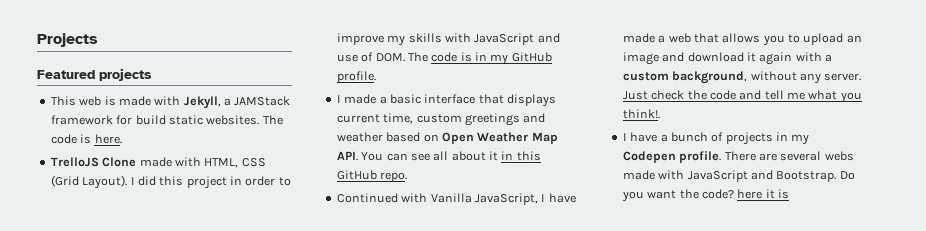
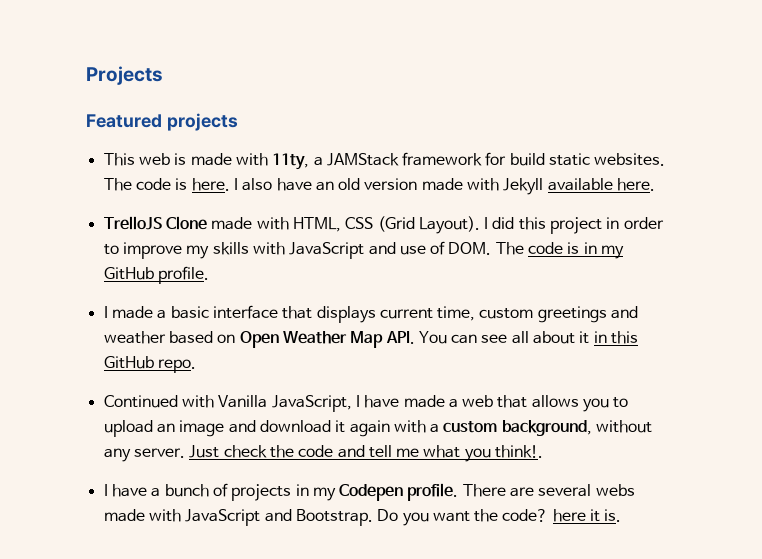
[183,96,221,109] Jekyll, -> [272,153,310,170] 11ty,
(122, 139) none -> [233,178,656,195] I also have an old version made with Jekyll available here.
[778,189,789,199] is -> [604,509,622,522] is.

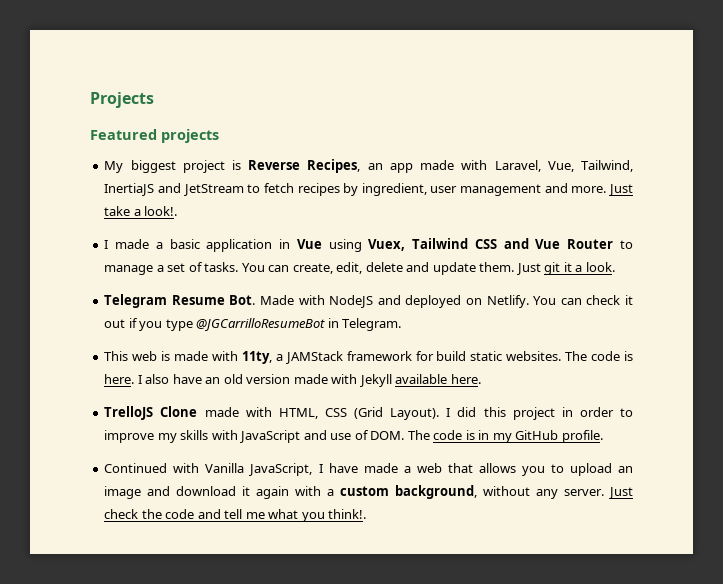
(238, 122) none -> [104,159,634,173] [104,183,633,196] [104,206,178,216] [104,238,634,252] [104,262,615,275] [104,294,634,308] [104,318,402,331] // My biggest project is Reverse Recipes, an app made with Laravel, Vue, Tailwind, InertiaJS and JetStream to fetch recipes by ingredient, user management and more. Just take a look!. // I made a basic application in Vue using Vuex, Tailwind CSS and Vue Router to manage a set of tasks. You can create, edit, delete and update them. Just git it a look. // Telegram Resume Bot. Made with NodeJS and deployed on Netlify. You can check it out if you type @JGCarrilloResumeBot in Telegram.
[103,305,639,323] [103,331,639,348] [103,356,196,373] // I made a basic interface that displays current time, custom greetings and weather based on Open Weather Map API. You can see all about it in this GitHub repo. -> (603, 436) none
[103,483,635,501] [103,509,622,526] // I have a bunch of projects in my Codepen profile. There are several webs made with JavaScript and Bootstrap. Do you want the code? here it is. -> (367, 514) none

